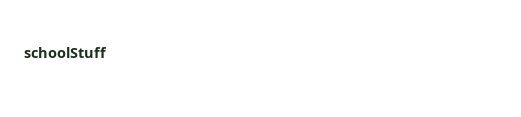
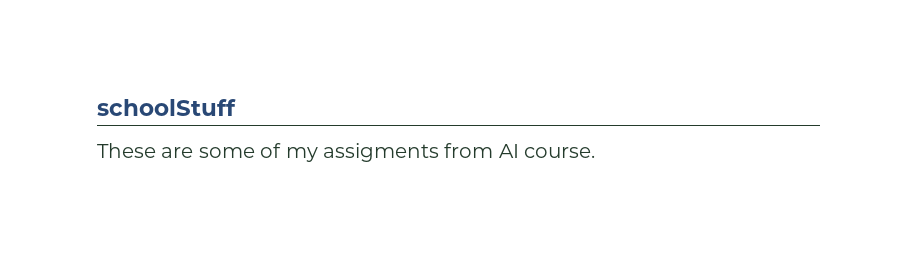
(107, 52) none -> [97,143,596,162] // These are some of my assigments from AI course.

